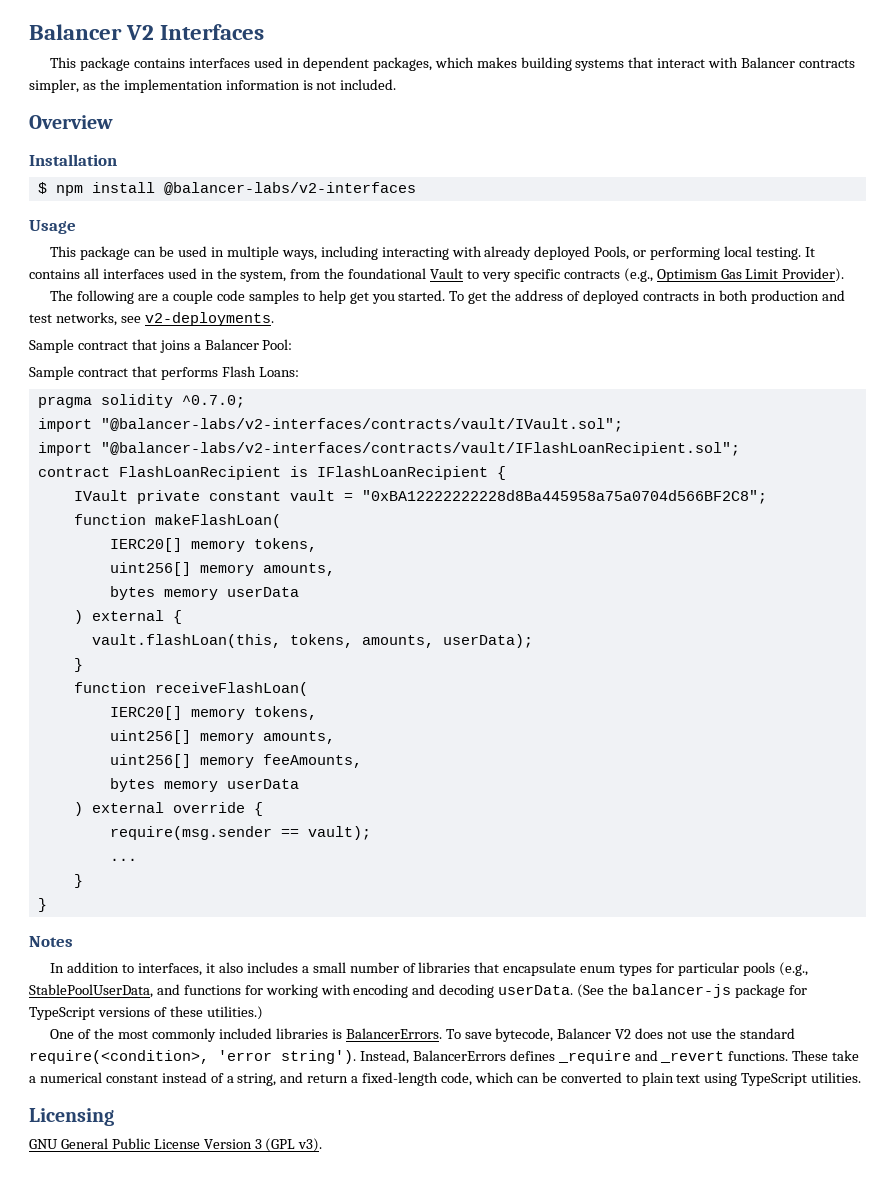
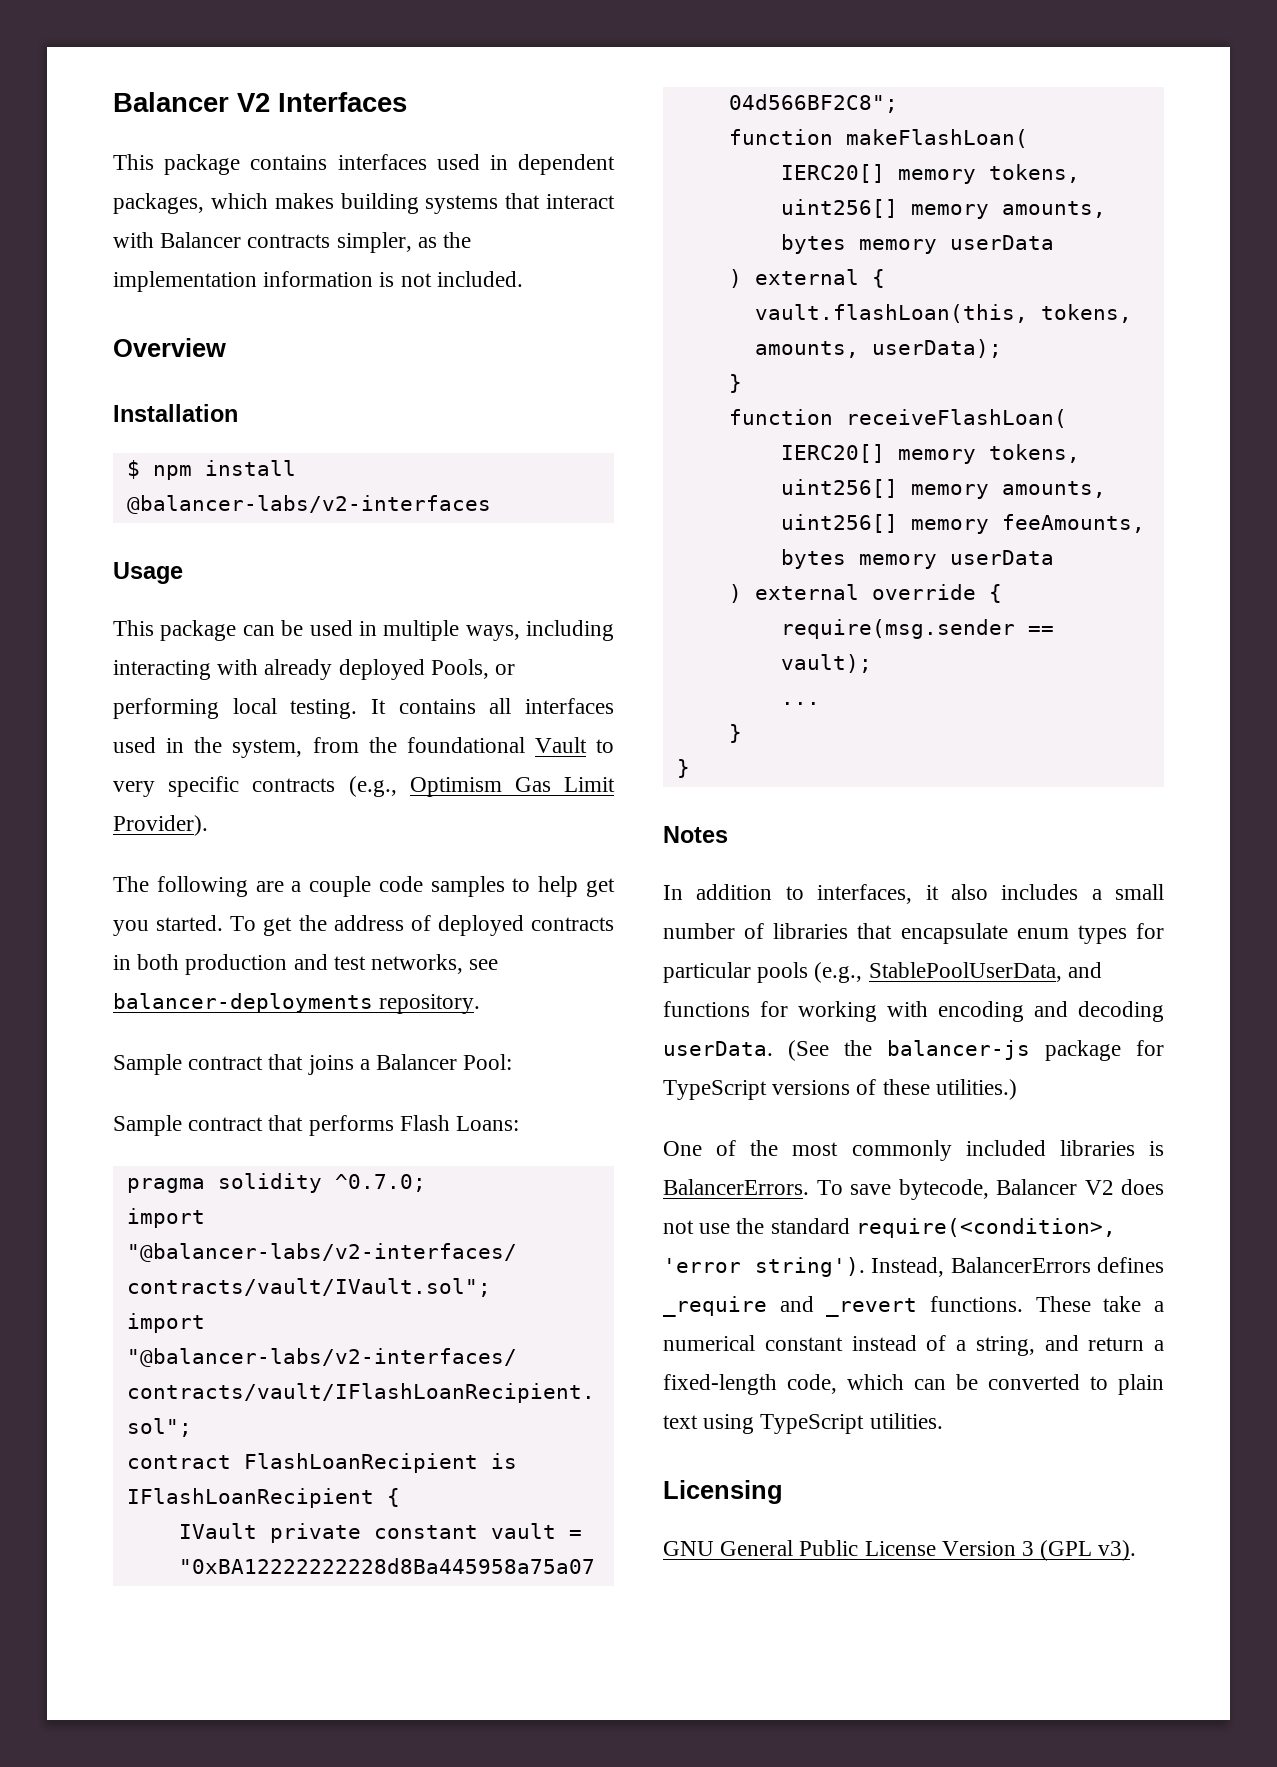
[144,312,274,326] v2-deployments. -> [113,993,481,1014] balancer-deployments repository.

